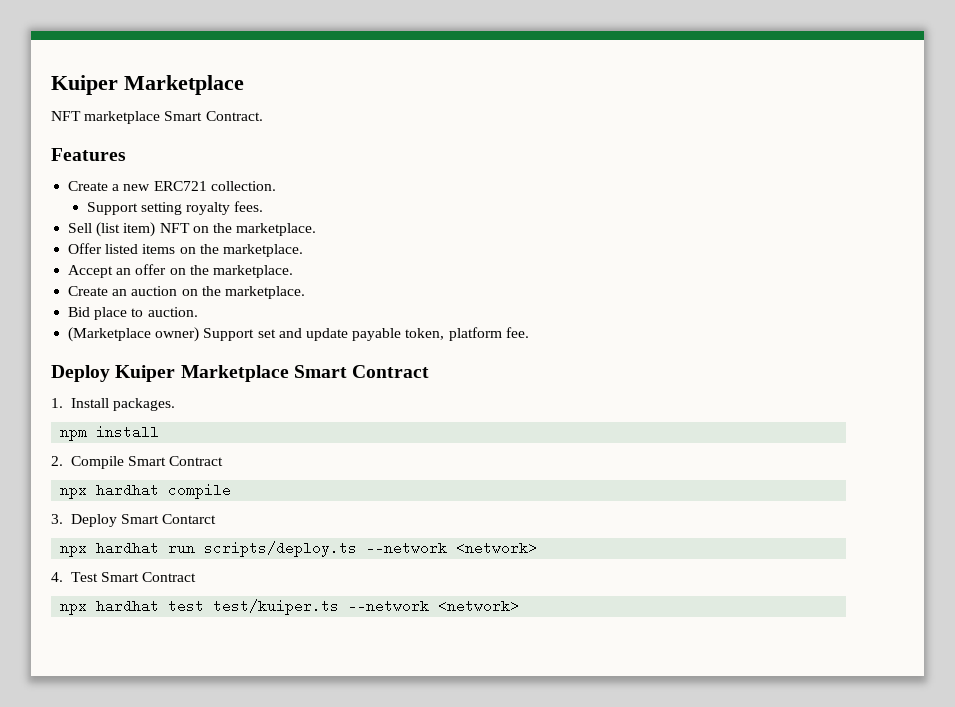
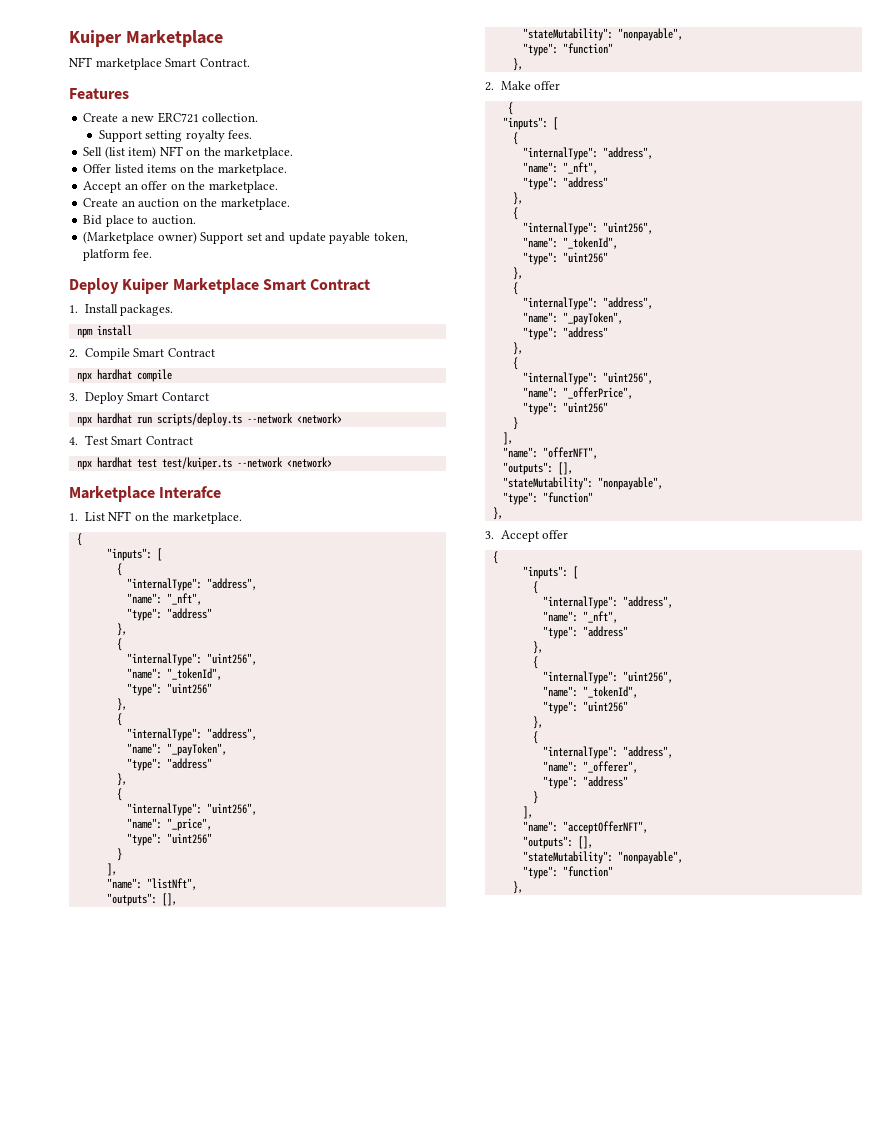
(520, 606) none -> [69,486,222,502] [69,511,242,524] [76,533,82,546] [106,548,162,561] [116,563,122,576] [126,578,257,591] [126,593,202,605] [126,608,212,621] [116,623,127,636] [116,638,122,651] [126,653,257,666] [126,668,222,680] [126,683,212,696] [116,698,127,711] [116,713,122,726] [126,728,257,741] [126,743,227,756] [126,758,212,771] [116,773,127,786] [116,788,122,801] [126,803,257,816] [126,818,212,831] [126,833,212,846] [116,848,122,861] [106,863,117,876] [106,878,197,890] [106,893,177,906] [522,28,683,41] [522,43,613,56] [512,58,523,71] [485,81,561,91] [507,102,513,115] [502,117,558,130] [512,132,518,145] [522,147,653,160] [522,162,598,174] [522,177,608,190] [512,192,523,205] [512,207,518,220] [522,222,653,235] [522,237,618,249] [522,252,608,265] [512,267,523,280] [512,282,518,295] [522,297,653,310] [522,312,623,325] [522,327,608,340] [512,342,523,355] [512,357,518,370] [522,372,653,385] [522,387,633,399] [522,402,608,415] [512,417,518,430] [502,432,513,445] [502,447,598,459] [502,462,573,475] [502,477,663,490] [502,492,593,505] [492,507,503,520] [485,530,569,542] [492,551,498,564] [522,566,578,579] [532,581,538,594] [542,596,673,609] [542,611,618,623] [542,626,628,639] [532,641,543,654] [532,656,538,669] [542,671,673,684] [542,686,638,698] [542,701,628,714] [532,716,543,729] [532,731,538,744] [542,746,673,759] [542,761,638,773] [542,776,628,789] [532,791,538,804] [522,806,533,819] [522,821,648,834] [522,836,593,849] [522,851,683,864] [522,866,613,879] [512,881,523,894] // Marketplace Interafce // 1. List NFT on the marketplace. // { // "inputs": [ // { // "internalType": "address", // "name": "_nft", // "type": "address" // }, // { // "internalType": "uint256", // "name": "_tokenId", // "type": "uint256" // }, // { // "internalType": "address", // "name": "_payToken", // "type": "address" // }, // { // "internalType": "uint256", // "name": "_price", // "type": "uint256" // } // ], // "name": "listNft", // "outputs": [], // "stateMutability": "nonpayable", // "type": "function" // }, // 2. Make offer // { // "inputs": [ // { // "internalType": "address", // "name": "_nft", // "type": "address" // }, // { // "internalType": "uint256", // "name": "_tokenId", // "type": "uint256" // }, // { // "internalType": "address", // "name": "_payToken", // "type": "address" // }, // { // "internalType": "uint256", // "name": "_offerPrice", // "type": "uint256" // } // ], // "name": "offerNFT", // "outputs": [], // "stateMutability": "nonpayable", // "type": "function" // }, // 3. Accept offer // { // "inputs": [ // { // "internalType": "address", // "name": "_nft", // "type": "address" // }, // { // "internalType": "uint256", // "name": "_tokenId", // "type": "uint256" // }, // { // "internalType": "address", // "name": "_offerer", // "type": "address" // } // ], // "name": "acceptOfferNFT", // "outputs": [], // "stateMutability": "nonpayable", // "type": "function" // },

